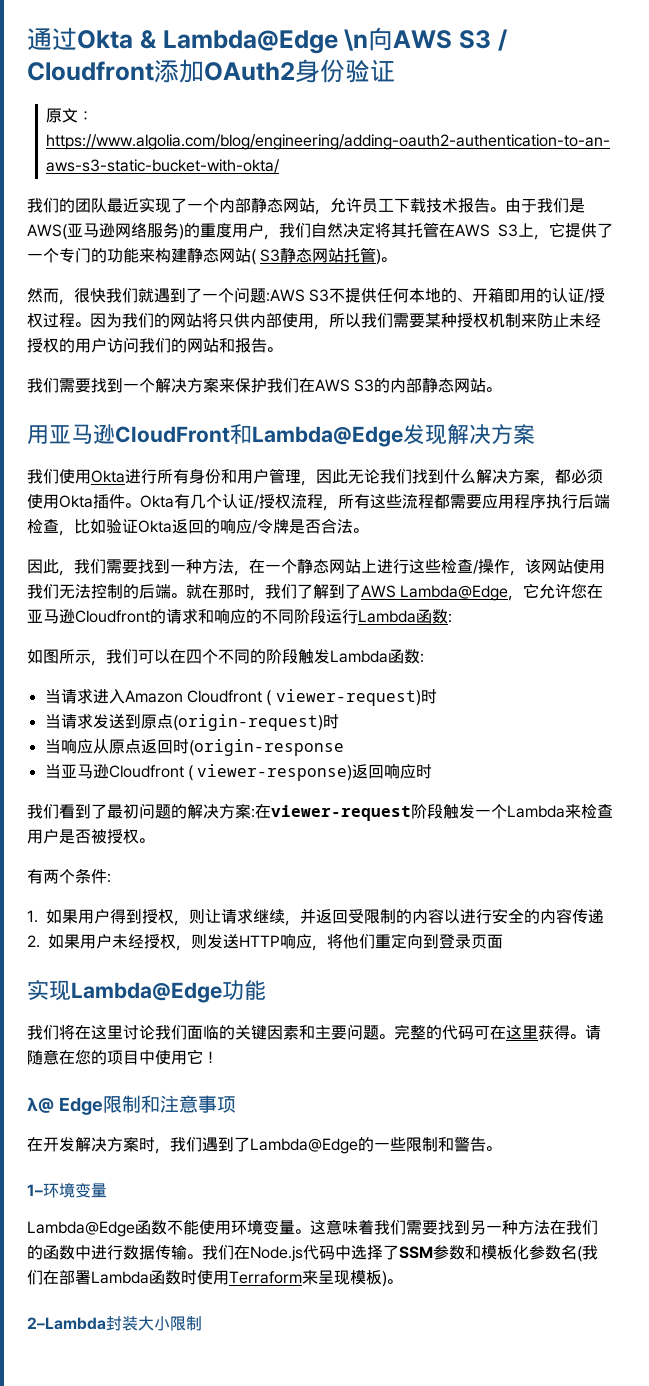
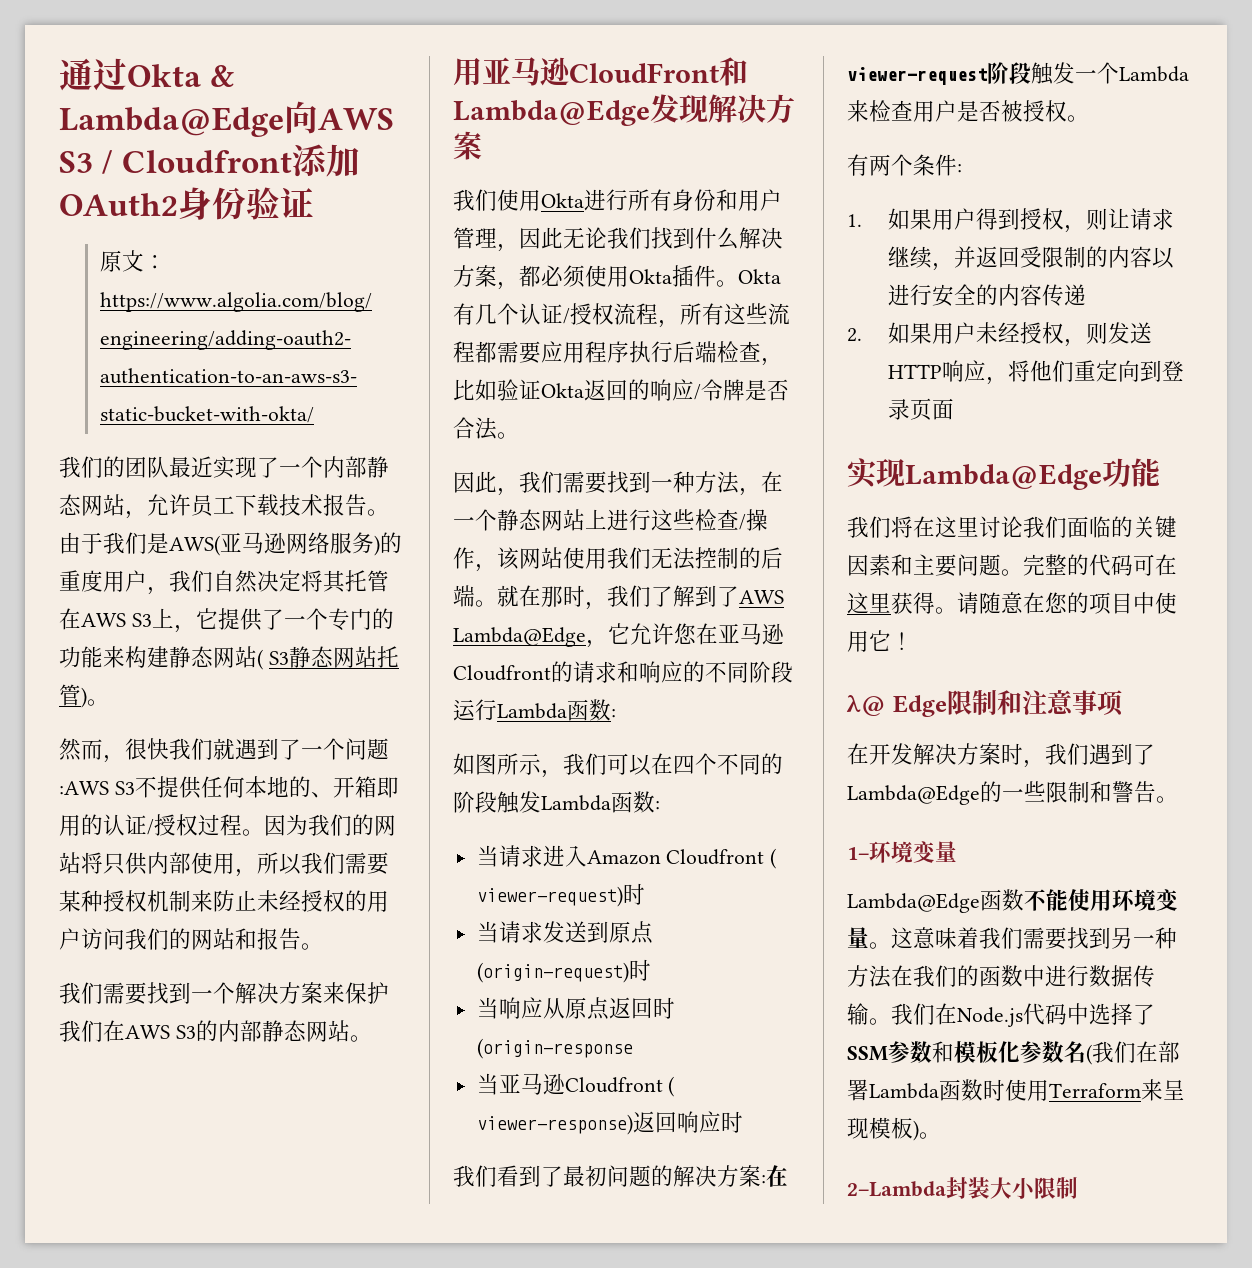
[344,29,369,51] \n -> (284, 122) none

